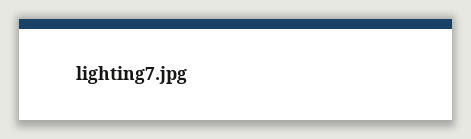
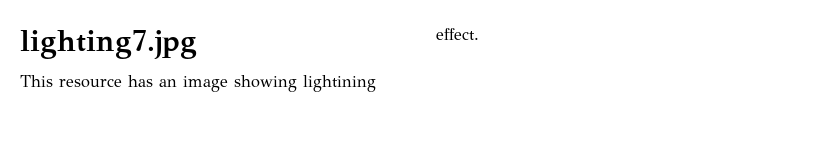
(187, 75) none -> [20,75,376,92] [436,28,479,40] // This resource has an image showing lightining effect.

